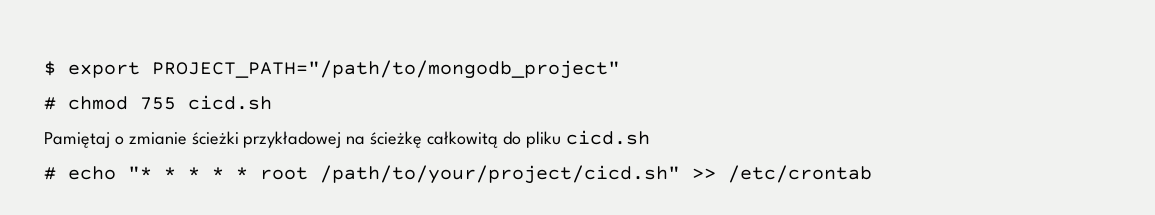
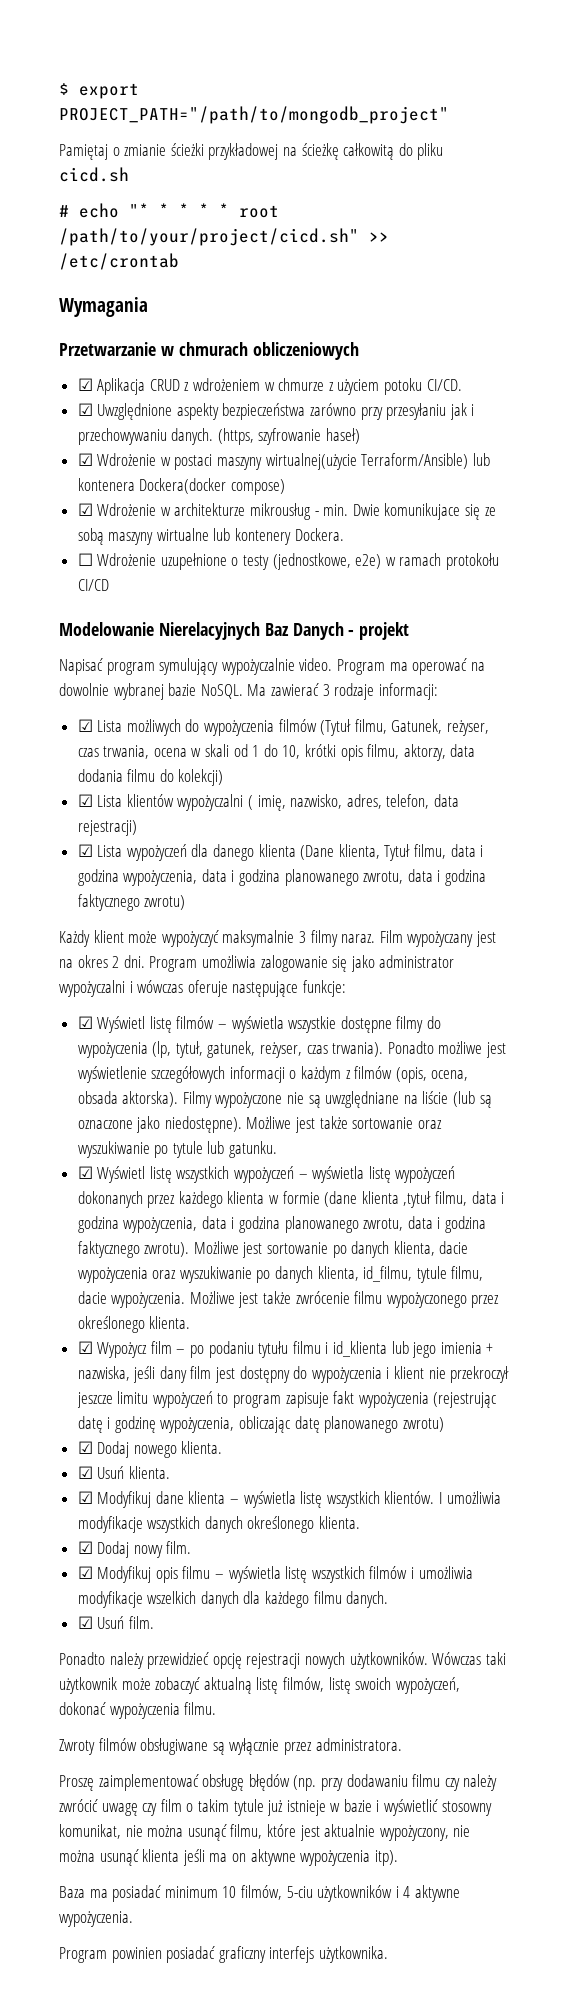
[44,95,272,110] // # chmod 755 cicd.sh -> (449, 115) none
(872, 174) none -> [59,297,148,317] [59,342,359,360] [77,378,462,395] [77,403,475,420] [77,428,361,445] [77,453,490,470] [77,478,285,495] [77,503,496,520] [77,528,344,545] [77,553,500,570] [77,579,109,591] [59,622,410,640] [59,658,485,675] [59,683,438,700] [77,719,490,736] [77,744,476,761] [77,769,224,786] [77,794,460,811] [77,820,137,836] [77,844,484,861] [77,869,487,886] [77,894,186,911] [59,930,496,947] [59,955,455,972] [59,980,346,997] [77,1016,442,1033] [77,1041,507,1058] [77,1066,469,1083] [77,1091,492,1108] [77,1116,442,1133] [77,1141,278,1158] [77,1166,456,1183] [77,1191,505,1208] [77,1216,487,1233] [77,1241,469,1258] [77,1266,484,1283] [77,1291,500,1308] [77,1316,191,1333] [77,1341,494,1358] [77,1366,510,1383] [76,1391,497,1408] [77,1416,444,1433] [77,1441,223,1458] [77,1466,170,1479] [77,1491,501,1508] [77,1516,361,1533] [77,1541,192,1558] [77,1566,473,1583] [77,1591,389,1608] [77,1616,154,1629] [59,1652,506,1669] [59,1677,460,1694] [59,1702,217,1719] [59,1738,402,1755] [59,1774,498,1791] [59,1799,492,1816] [59,1824,471,1841] [59,1849,398,1866] [59,1885,460,1902] [59,1911,133,1927] [59,1946,388,1963] // Wymagania // Przetwarzanie w chmurach obliczeniowych // ☑ Aplikacja CRUD z wdrożeniem w chmurze z użyciem potoku CI/CD. // ☑ Uwzględnione aspekty bezpieczeństwa zarówno przy przesyłaniu jak i przechowywaniu danych. (https, szyfrowanie haseł) // ☑ Wdrożenie w postaci maszyny wirtualnej(użycie Terraform/Ansible) lub kontenera Dockera(docker compose) // ☑ Wdrożenie w architekturze mikrousług - min. Dwie komunikujace się ze sobą maszyny wirtualne lub kontenery Dockera. // ☐ Wdrożenie uzupełnione o testy (jednostkowe, e2e) w ramach protokołu CI/CD // Modelowanie Nierelacyjnych Baz Danych - projekt // Napisać program symulujący wypożyczalnie video. Program ma operować na dowolnie wybranej bazie NoSQL. Ma zawierać 3 rodzaje informacji: // ☑ Lista możliwych do wypożyczenia filmów (Tytuł filmu, Gatunek, reżyser, czas trwania, ocena w skali od 1 do 10, krótki opis filmu, aktorzy, data dodania filmu do kolekcji) // ☑ Lista klientów wypożyczalni ( imię, nazwisko, adres, telefon, data rejestracji) // ☑ Lista wypożyczeń dla danego klienta (Dane klienta, Tytuł filmu, data i godzina wypożyczenia, data i godzina planowanego zwrotu, data i godzina faktycznego zwrotu) // Każdy klient może wypożyczyć maksymalnie 3 filmy naraz. Film wypożyczany jest na okres 2 dni. Program umożliwia zalogowanie się jako administrator wypożyczalni i wówczas oferuje następujące funkcje: // ☑ Wyświetl listę filmów – wyświetla wszystkie dostępne filmy do wypożyczenia (lp, tytuł, gatunek, reżyser, czas trwania). Ponadto możliwe jest wyświetlenie szczegółowych informacji o każdym z filmów (opis, ocena, obsada aktorska). Filmy wypożyczone nie są uwzględniane na liście (lub są oznaczone jako niedostępne). Możliwe jest także sortowanie oraz wyszukiwanie po tytule lub gatunku. // ☑ Wyświetl listę wszystkich wypożyczeń – wyświetla listę wypożyczeń dokonanych przez każdego klienta w formie (dane klienta ,tytuł filmu, data i godzina wypożyczenia, data i godzina planowanego zwrotu, data i godzina faktycznego zwrotu). Możliwe jest sortowanie po danych klienta, dacie wypożyczenia oraz wyszukiwanie po danych klienta, id_filmu, tytule filmu, dacie wypożyczenia. Możliwe jest także zwrócenie filmu wypożyczonego przez określonego klienta. // ☑ Wypożycz film – po podaniu tytułu filmu i id_klienta lub jego imienia + nazwiska, jeśli dany film jest dostępny do wypożyczenia i klient nie przekroczył jeszcze limitu wypożyczeń to program zapisuje fakt wypożyczenia (rejestrując datę i godzinę wypożyczenia, obliczając datę planowanego zwrotu) // ☑ Dodaj nowego klienta. // ☑ Usuń klienta. // ☑ Modyfikuj dane klienta – wyświetla listę wszystkich klientów. I umożliwia modyfikacje wszystkich danych określonego klienta. // ☑ Dodaj nowy film. // ☑ Modyfikuj opis filmu – wyświetla listę wszystkich filmów i umożliwia modyfikacje wszelkich danych dla każdego filmu danych. // ☑ Usuń film. // Ponadto należy przewidzieć opcję rejestracji nowych użytkowników. Wówczas taki użytkownik może zobaczyć aktualną listę filmów, listę swoich wypożyczeń, dokonać wypożyczenia filmu. // Zwroty filmów obsługiwane są wyłącznie przez administratora. // Proszę zaimplementować obsługę błędów (np. przy dodawaniu filmu czy należy zwrócić uwagę czy film o takim tytule już istnieje w bazie i wyświetlić stosowny komunikat, nie można usunąć filmu, które jest aktualnie wypożyczony, nie można usunąć klienta jeśli ma on aktywne wypożyczenia itp). // Baza ma posiadać minimum 10 filmów, 5-ciu użytkowników i 4 aktywne wypożyczenia. // Program powinien posiadać graficzny interfejs użytkownika.

